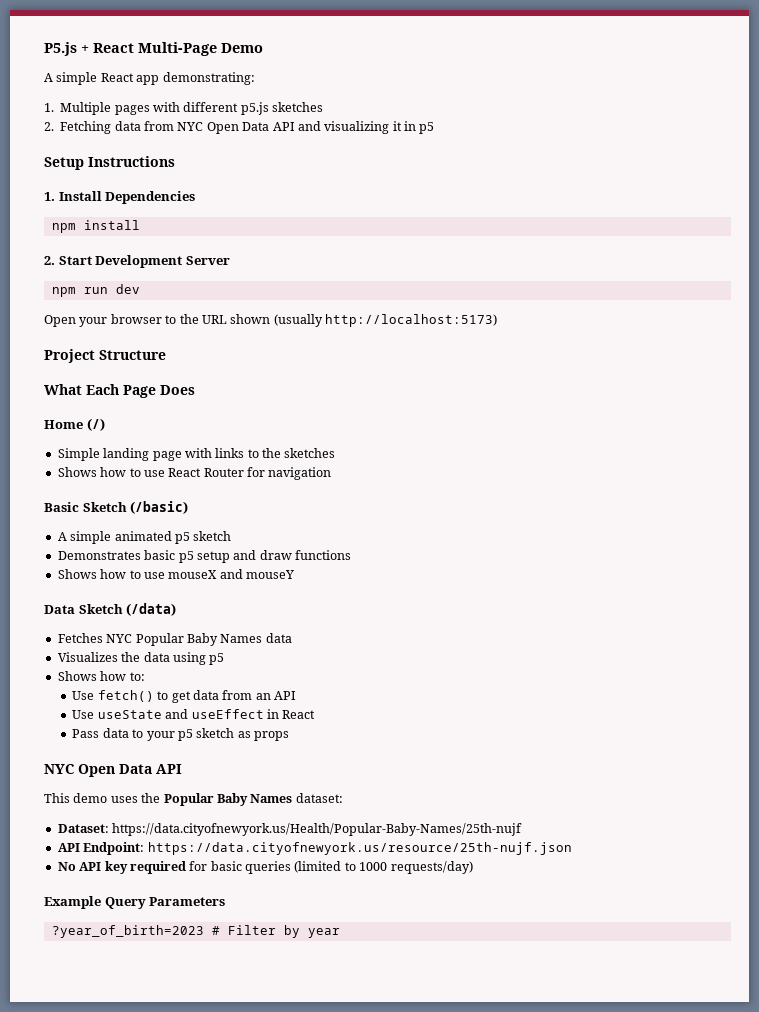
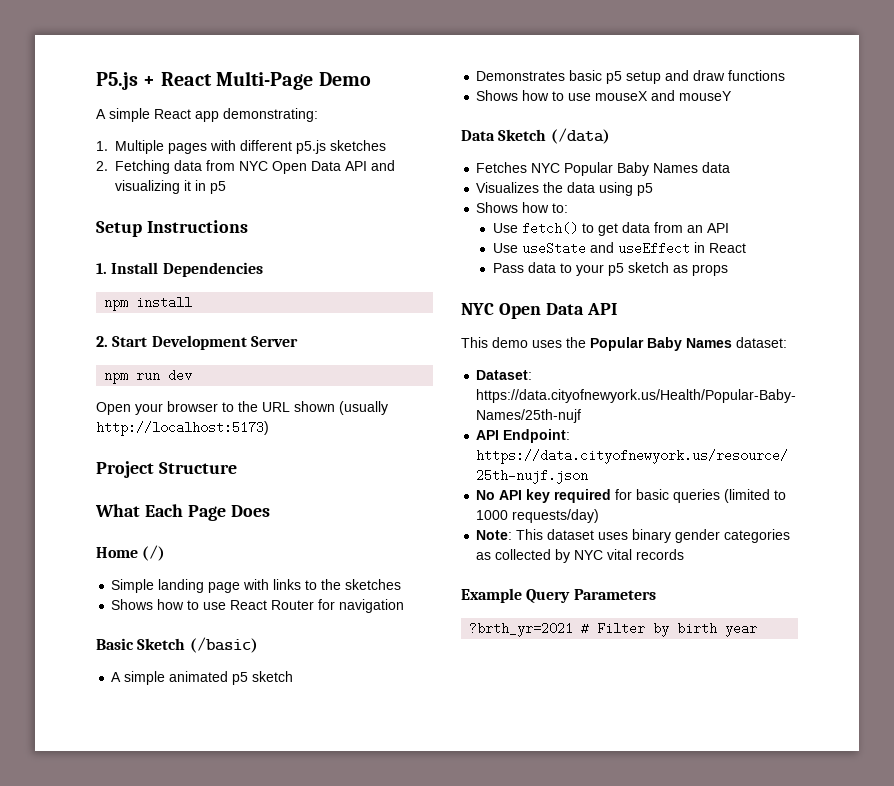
(473, 867) none -> [476,529,791,543] [476,549,685,563] // Note: This dataset uses binary gender categories as collected by NYC vital records
[51,925,204,938] ?year_of_birth=2023 -> [469,622,574,637] ?brth_yr=2021
(300, 931) none -> [677,622,718,635] birth

